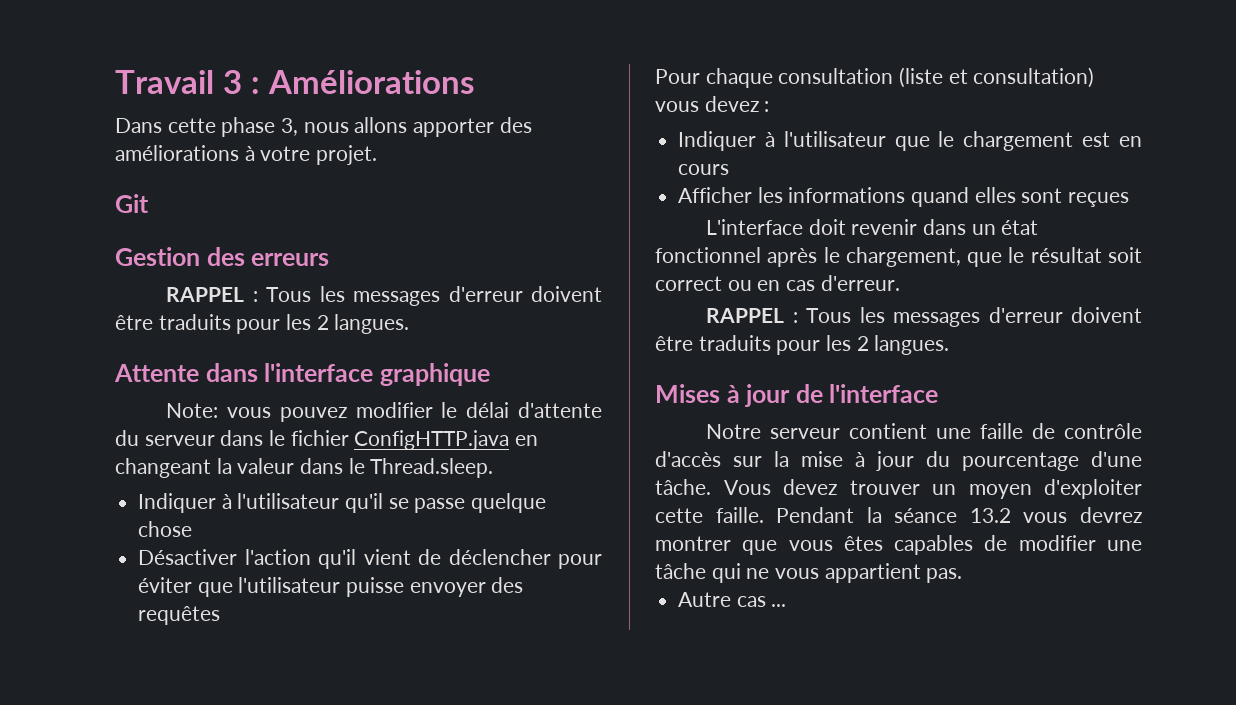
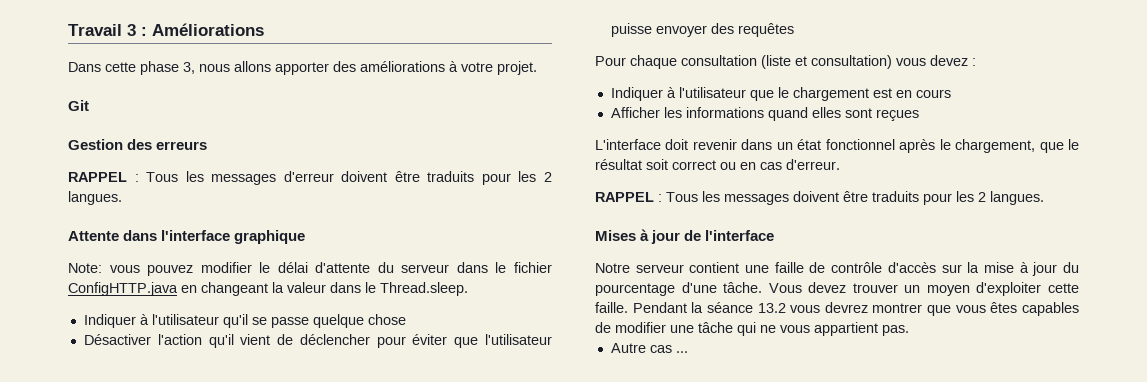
[988,307,1063,323] d'erreur -> (789, 199) none

